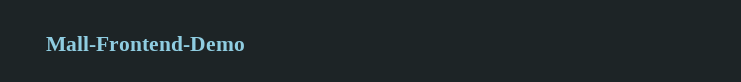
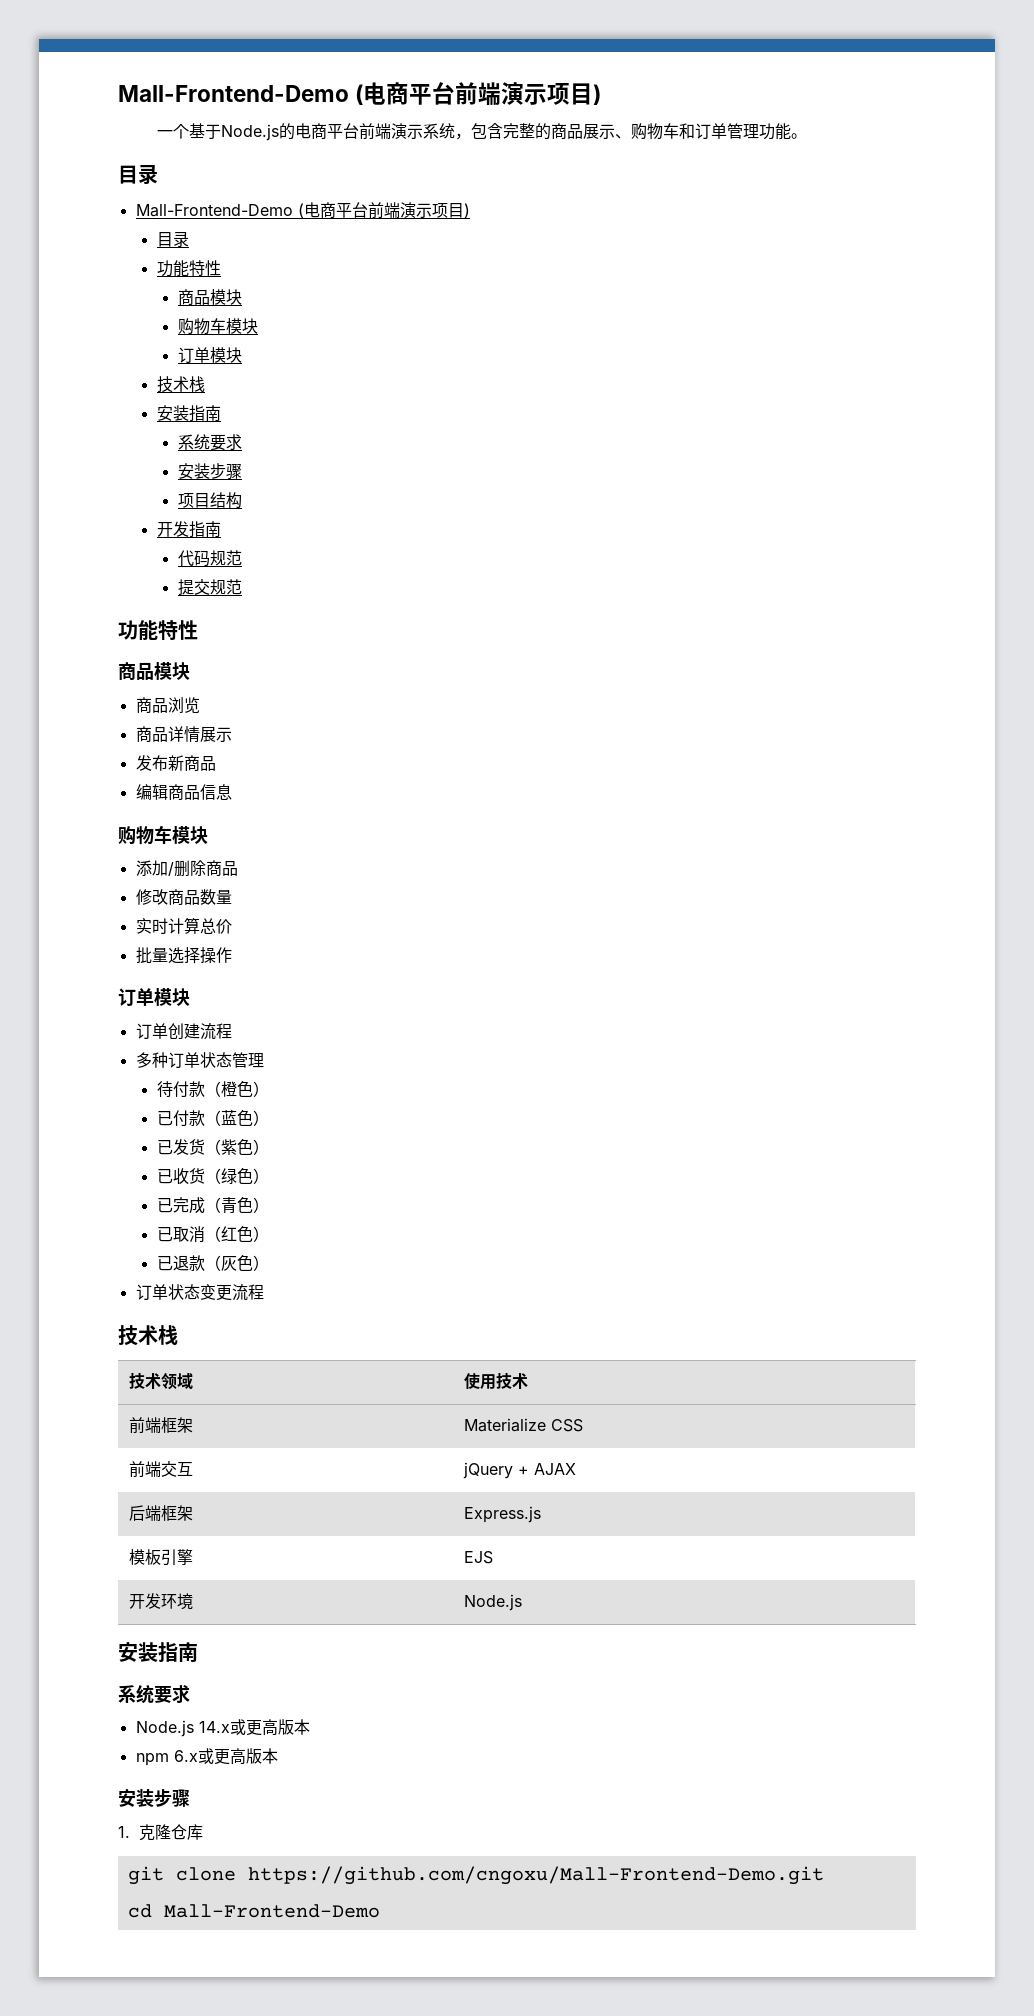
[46,36,245,51] Mall-Frontend-Demo -> [118,82,602,105] [157,123,808,141] [118,164,158,185] [135,202,470,219] [156,231,189,247] [156,260,221,277] [177,289,242,305] [177,318,258,335] [177,347,242,363] [156,376,205,393] [156,405,221,422] [177,434,242,451] [177,463,242,479] [177,492,242,509] [156,521,221,538] [177,550,242,567] [177,579,242,596] [118,620,198,641] [118,662,190,680] [135,697,200,713] [135,726,232,743] [135,755,216,771] [135,784,232,800] [118,825,208,845] [135,860,238,877] [135,889,232,905] [135,917,232,934] [135,947,232,964] [118,988,190,1006] [135,1023,232,1040] [135,1052,264,1068] [156,1081,269,1098] [156,1110,269,1127] [156,1139,269,1155] [156,1168,269,1185] [156,1197,269,1214] [156,1226,269,1243] [156,1255,269,1271] [135,1284,264,1301] [118,1325,178,1346] [129,1372,194,1390] [464,1372,529,1390] [129,1417,194,1434] [464,1418,584,1432] [129,1461,194,1478] [463,1462,577,1479] [129,1505,194,1521] [464,1506,542,1523] [129,1549,194,1566] [464,1551,494,1564] [129,1593,194,1610] [464,1594,523,1611] [118,1642,198,1662] [118,1684,190,1704] [135,1719,310,1737] [135,1748,278,1766] [118,1789,190,1807] [118,1824,204,1841] [127,1866,824,1885] [127,1904,380,1918] Mall-Frontend-Demo (电商平台前端演示项目) // 一个基于Node.js的电商平台前端演示系统，包含完整的商品展示、购物车和订单管理功能。 // 目录 // Mall-Frontend-Demo (电商平台前端演示项目) // 目录 // 功能特性 // 商品模块 // 购物车模块 // 订单模块 // 技术栈 // 安装指南 // 系统要求 // 安装步骤 // 项目结构 // 开发指南 // 代码规范 // 提交规范 // 功能特性 // 商品模块 // 商品浏览 // 商品详情展示 // 发布新商品 // 编辑商品信息 // 购物车模块 // 添加/删除商品 // 修改商品数量 // 实时计算总价 // 批量选择操作 // 订单模块 // 订单创建流程 // 多种订单状态管理 // 待付款（橙色） // 已付款（蓝色） // 已发货（紫色） // 已收货（绿色） // 已完成（青色） // 已取消（红色） // 已退款（灰色） // 订单状态变更流程 // 技术栈 // 技术领域 | 使用技术 // 前端框架 | Materialize CSS // 前端交互 | jQuery + AJAX // 后端框架 | Express.js // 模板引擎 | EJS // 开发环境 | Node.js // 安装指南 // 系统要求 // Node.js 14.x或更高版本 // npm 6.x或更高版本 // 安装步骤 // 1.克隆仓库 // git clone https://github.com/cngoxu/Mall-Frontend-Demo.git // cd Mall-Frontend-Demo

